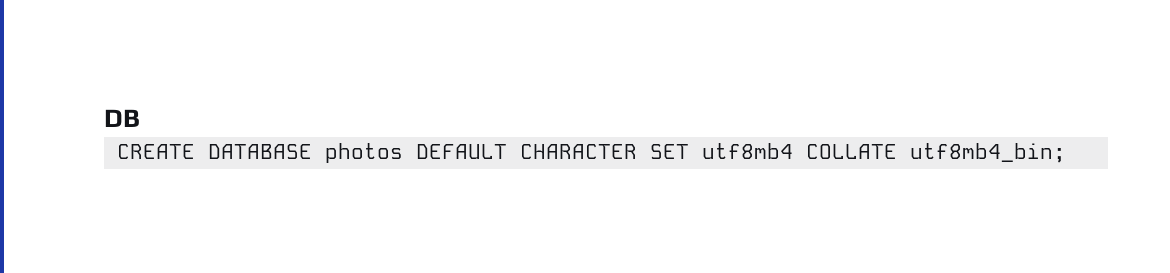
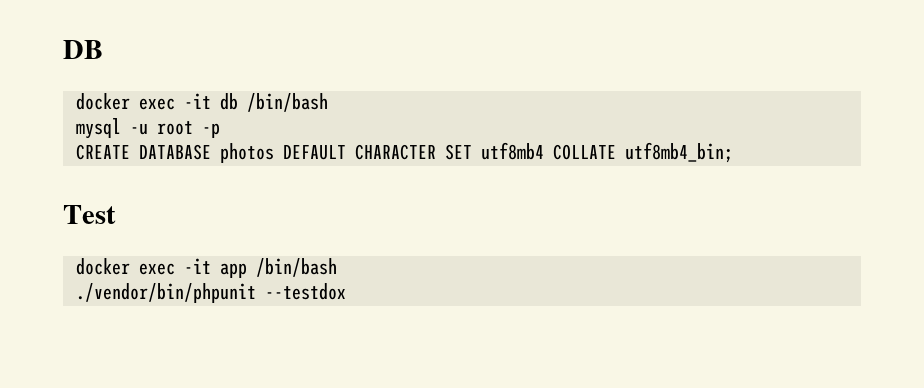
(140, 118) none -> [75,93,328,112] [75,118,220,139] // docker exec -it db /bin/bash // mysql -u root -p
(1066, 153) none -> [63,205,116,224] [75,258,337,278] [75,283,346,303] // Test // docker exec -it app /bin/bash // ./vendor/bin/phpunit --testdox

